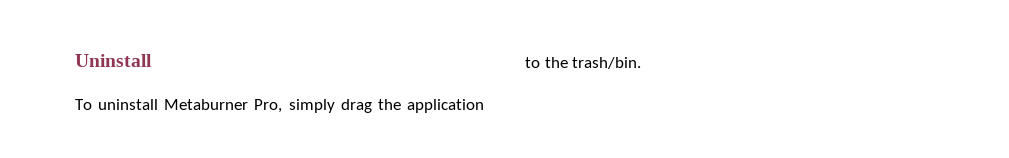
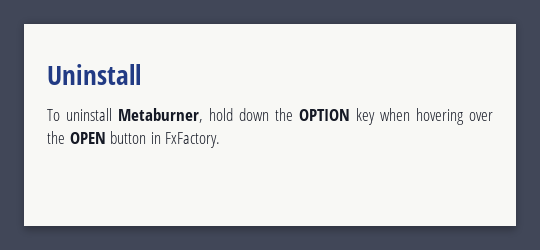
[164,99,485,113] [525,57,642,69] Metaburner Pro, simply drag the application to the trash/bin. -> [117,108,493,125] [47,131,221,148] Metaburner, hold down the OPTION key when hovering over the OPEN button in FxFactory.

